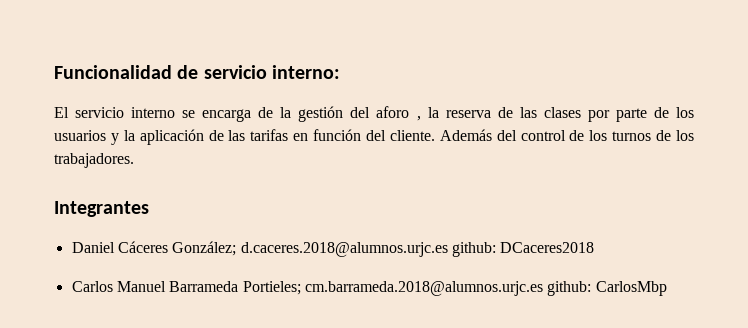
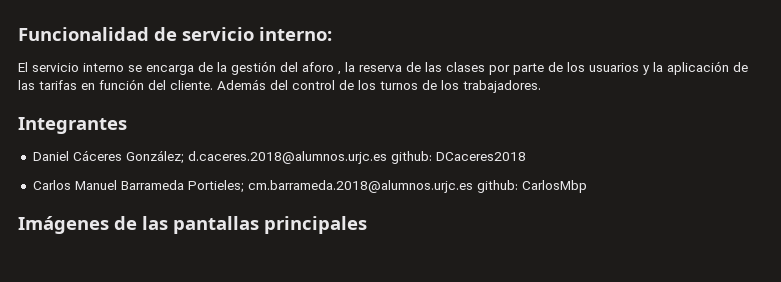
(667, 288) none -> [18,216,367,234] // Imágenes de las pantallas principales

